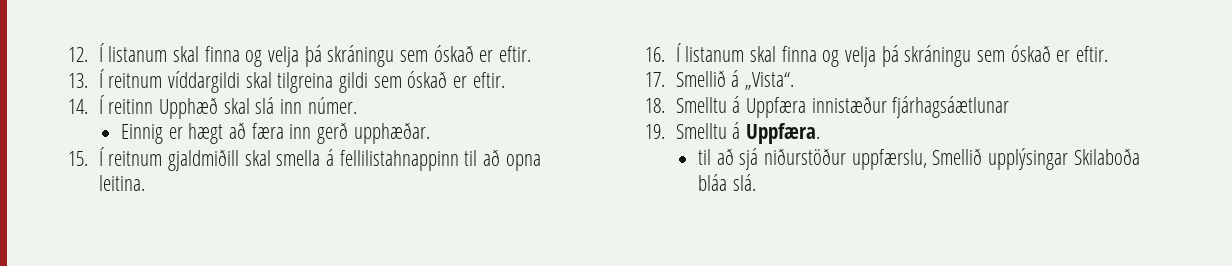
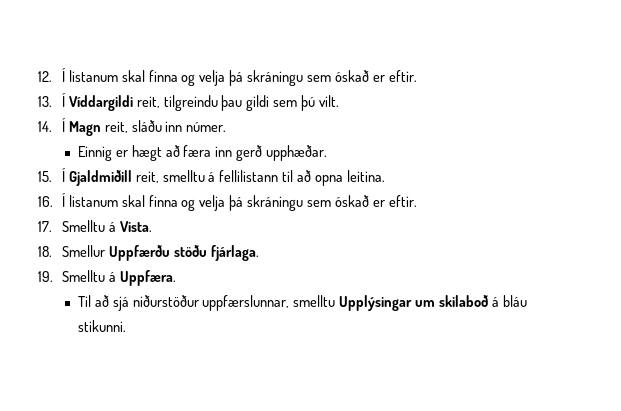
[108,71,505,93] [68,95,275,119] reitnum víddargildi skal tilgreina gildi sem óskað er eftir. // 14. Í reitinn Upphæð skal slá -> [68,95,340,111] [38,118,162,136] Víddargildi reit, tilgreindu þau gildi sem þú vilt. // 14. Í Magn reit, sláðu
[108,149,459,171] reitnum gjaldmiðill skal smella á fellilistahnappinn -> [68,170,279,186] Gjaldmiðill reit, smelltu á fellilistann
[675,70,794,90] [645,96,1010,118] Smellið á „Vista“. // 18. Smelltu á Uppfæra innistæður fjárhagsáætlunar -> [61,220,152,232] [38,245,259,261] Smelltu á Vista. // 18. Smellur Uppfærðu stöðu fjárlaga.
[697,149,711,165] til -> [77,295,91,307] Til
[851,148,1140,170] [697,174,756,191] uppfærslu, Smellið upplýsingar Skilaboða bláa slá. -> [202,295,527,311] [77,320,126,332] uppfærslunnar, smelltu Upplýsingar um skilaboð á bláu stikunni.

